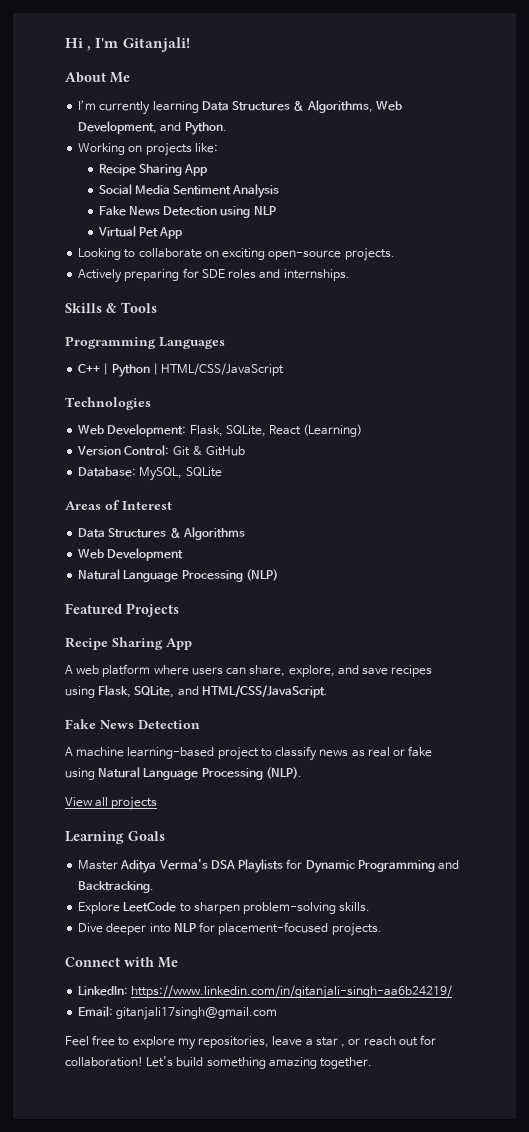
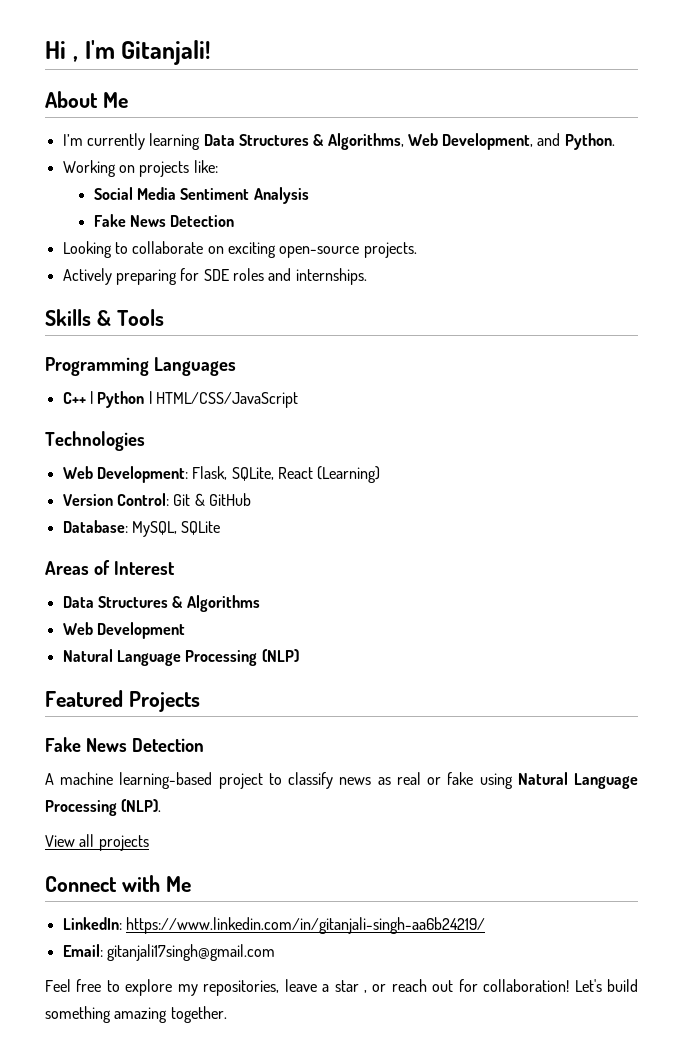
[98,164,208,176] // Recipe Sharing App -> (218, 166) none
[220,206,276,218] [97,226,183,239] using NLP // Virtual Pet App -> (235, 221) none
[65,637,192,650] [65,664,433,677] [65,685,328,698] // Recipe Sharing App // A web platform where users can share, explore, and save recipes using Flask, SQLite, and HTML/CSS/JavaScript. -> (200, 701) none
[65,831,165,844] [78,859,460,873] [78,881,155,893] [78,902,371,914] [78,922,382,936] // Learning Goals // Master Aditya Verma's DSA Playlists for Dynamic Programming and Backtracking. // Explore LeetCode to sharpen problem-solving skills. // Dive deeper into NLP for placement-focused projects. -> (149, 843) none

